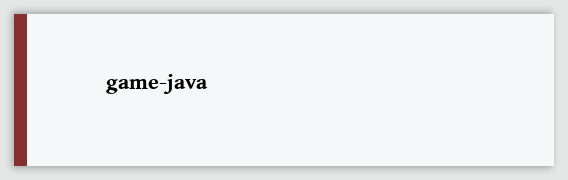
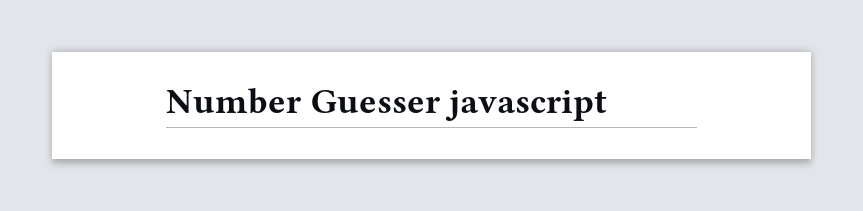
[106,74,208,94] game-java -> [166,88,608,121] Number Guesser javascript

